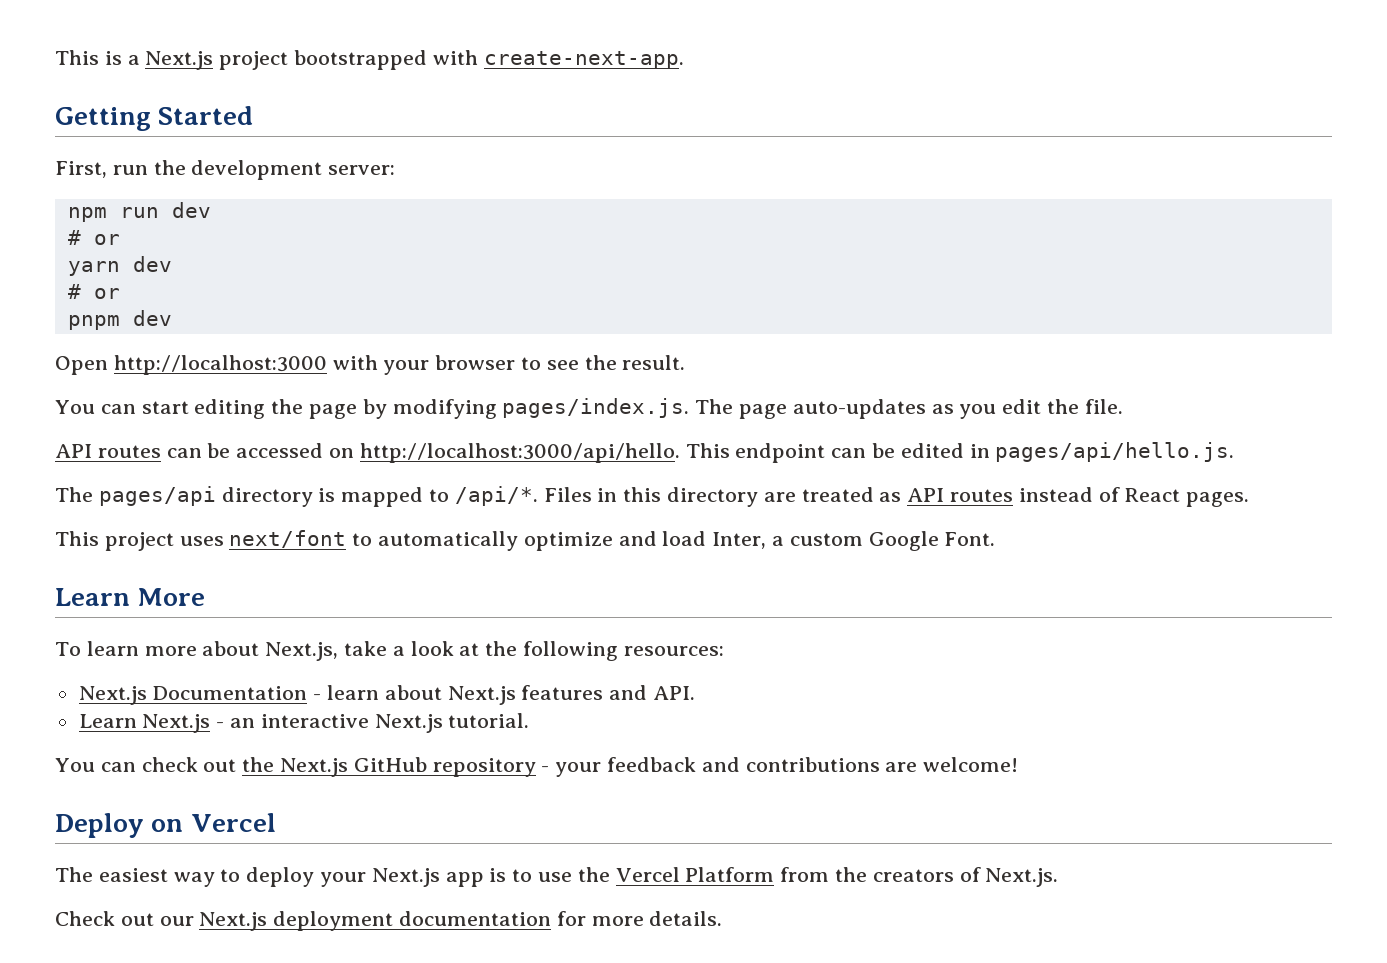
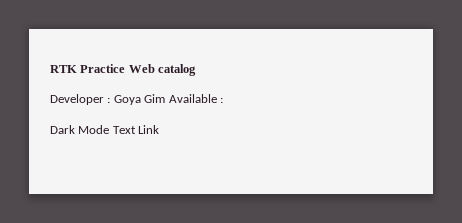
[55,50,684,70] [55,106,254,131] [55,160,396,180] [67,202,211,222] [67,230,120,245] [67,256,172,276] [67,284,120,299] [67,310,172,330] [55,355,686,375] [55,398,1123,419] [55,442,1235,463] [55,486,1250,507] [55,530,996,551] [55,588,206,606] [55,641,724,661] [78,685,696,705] [78,713,530,733] [55,757,1019,777] [55,813,276,838] [55,867,1059,887] [55,911,723,931] This is a Next.js project bootstrapped with create-next-app. // Getting Started // First, run the development server: // npm run dev // # or // yarn dev // # or // pnpm dev // Open http://localhost:3000 with your browser to see the result. // You can start editing the page by modifying pages/index.js. The page auto-updates as you edit the file. // API routes can be accessed on http://localhost:3000/api/hello. This endpoint can be edited in pages/api/hello.js. // The pages/api directory is mapped to /api/*. Files in this directory are treated as API routes instead of React pages. // This project uses next/font to automatically optimize and load Inter, a custom Google Font. // Learn More // To learn more about Next.js, take a look at the following resources: // Next.js Documentation - learn about Next.js features and API. // Learn Next.js - an interactive Next.js tutorial. // You can check out the Next.js GitHub repository - your feedback and contributions are welcome! // Deploy on Vercel // The easiest way to deploy your Next.js app is to use the Vercel Platform from the creators of Next.js. // Check out our Next.js deployment documentation for more details. -> [50,64,197,76] [50,94,223,105] [50,125,160,134] RTK Practice Web catalog // Developer : Goya Gim Available : // Dark Mode Text Link

